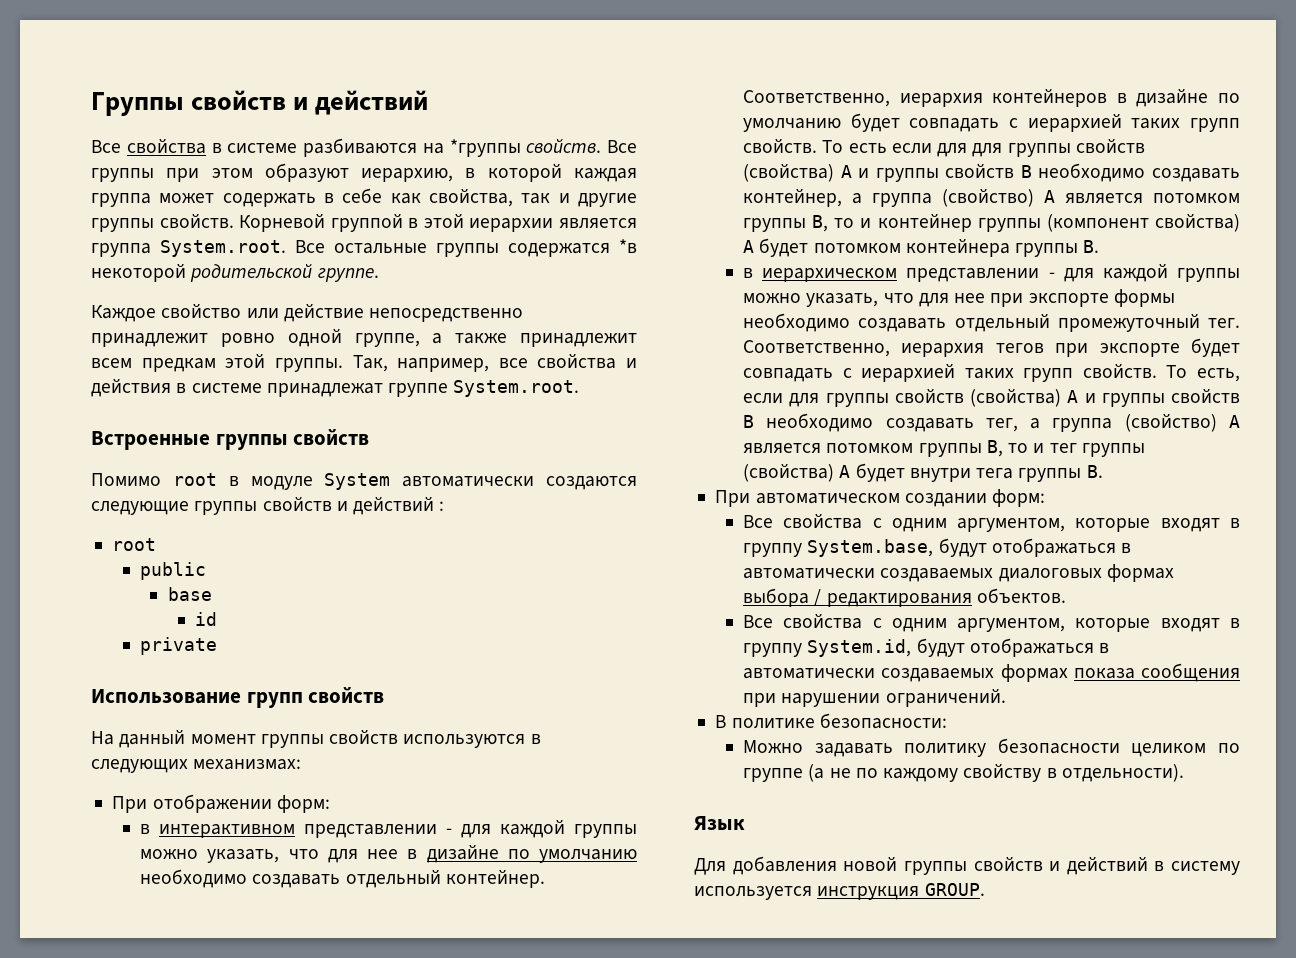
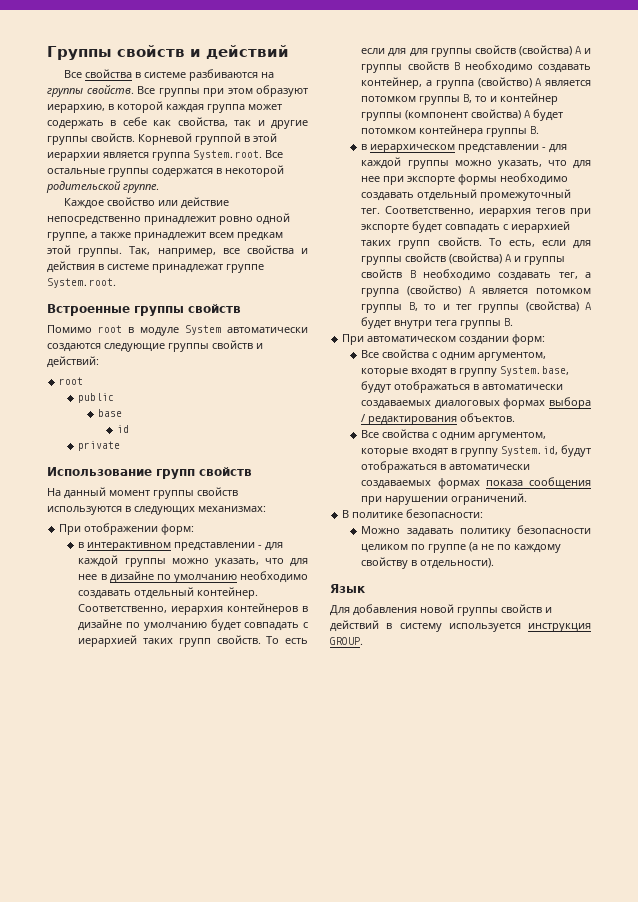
[449,139,521,157] *группы -> [47,88,83,97] группы
[619,239,637,253] *в -> [216,168,222,174] в
[353,496,445,515] действий : -> [47,356,99,368] действий:

